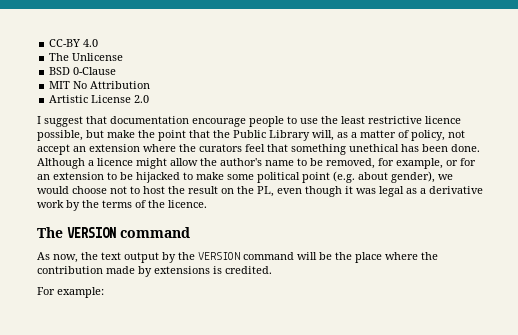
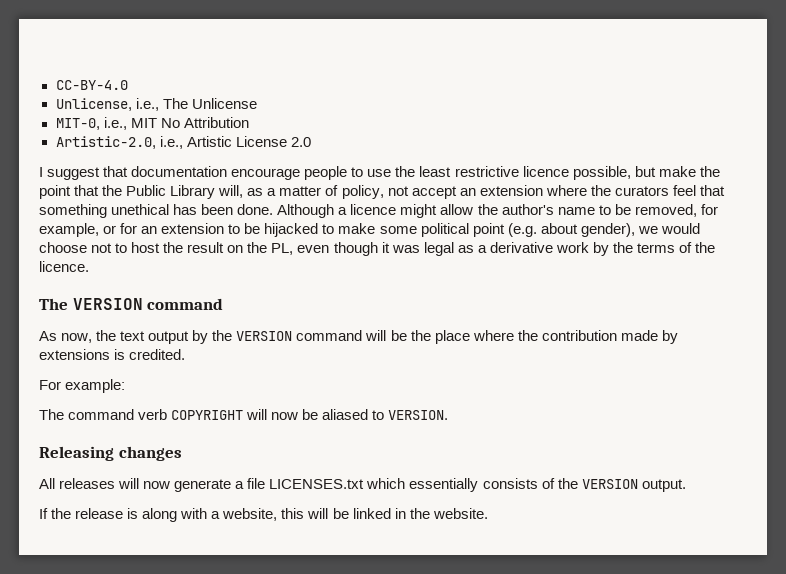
[49,39,99,47] CC-BY 4.0 // -> [55,80,128,90] [55,98,159,111] CC-BY-4.0 // Unlicense, i.e.,
[49,67,117,75] BSD 0-Clause // -> [55,117,127,130] MIT-0, i.e.,
(151, 85) none -> [55,136,183,149] Artistic-2.0, i.e.,
(104, 292) none -> [39,409,449,420] [39,446,182,461] [39,478,686,492] [39,508,488,522] // The command verb COPYRIGHT will now be aliased to VERSION. // Releasing changes // All releases will now generate a file LICENSES.txt which essentially consists of the VERSION output. // If the release is along with a website, this will be linked in the website.

